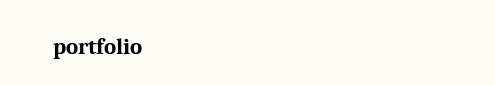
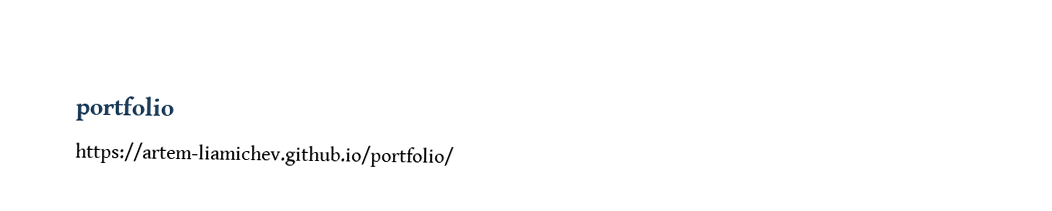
(142, 48) none -> [75,141,454,168] // https://artem-liamichev.github.io/portfolio/

